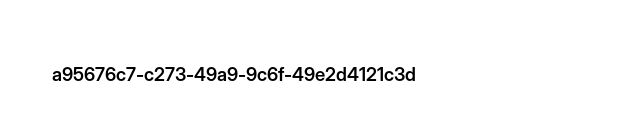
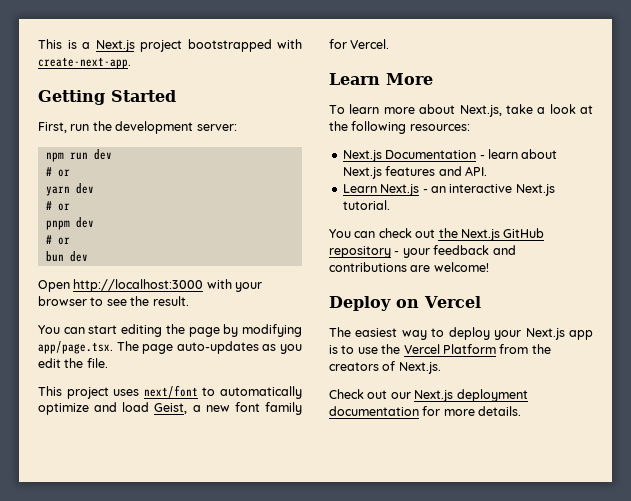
[52,67,416,81] a95676c7-c273-49a9-9c6f-49e2d4121c3d -> [38,39,302,52] [38,57,131,69] [38,90,176,105] [38,121,237,134] [45,149,112,162] [45,167,70,177] [45,183,94,196] [45,201,70,211] [45,217,94,230] [45,235,70,245] [45,251,88,262] [38,279,263,292] [38,296,189,306] [38,324,302,337] [38,341,302,354] [38,358,108,368] [38,385,302,399] [38,402,302,415] [329,39,390,49] [329,73,433,85] [329,104,593,117] [329,121,470,134] [342,149,558,162] [342,166,487,179] [342,184,555,196] [342,200,390,210] [329,228,545,241] [329,245,516,258] [329,262,489,272] [329,296,481,311] [329,327,593,340] [329,344,551,354] [329,361,441,374] [329,389,528,402] [329,406,522,416] This is a Next.js project bootstrapped with create-next-app. // Getting Started // First, run the development server: // npm run dev // # or // yarn dev // # or // pnpm dev // # or // bun dev // Open http://localhost:3000 with your browser to see the result. // You can start editing the page by modifying app/page.tsx. The page auto-updates as you edit the file. // This project uses next/font to automatically optimize and load Geist, a new font family for Vercel. // Learn More // To learn more about Next.js, take a look at the following resources: // Next.js Documentation - learn about Next.js features and API. // Learn Next.js - an interactive Next.js tutorial. // You can check out the Next.js GitHub repository - your feedback and contributions are welcome! // Deploy on Vercel // The easiest way to deploy your Next.js app is to use the Vercel Platform from the creators of Next.js. // Check out our Next.js deployment documentation for more details.

